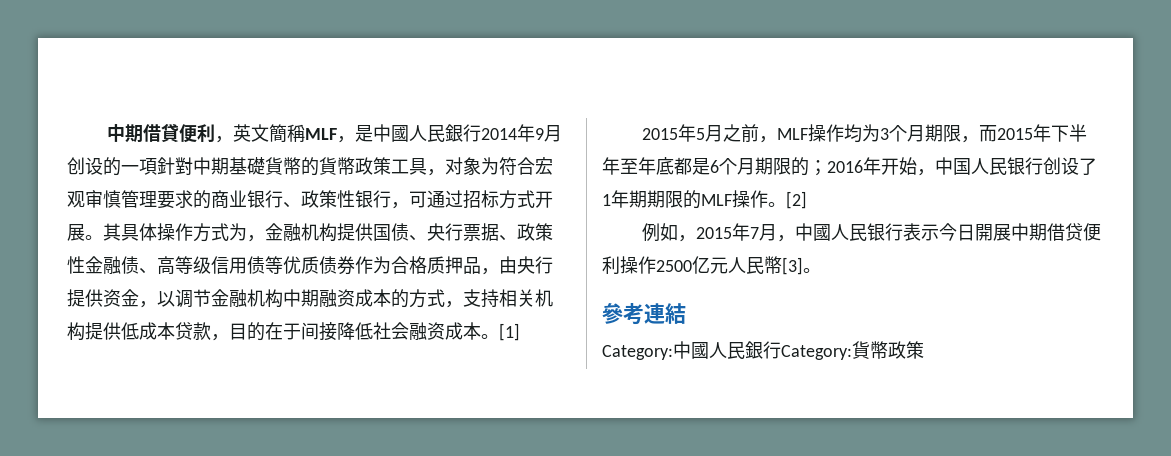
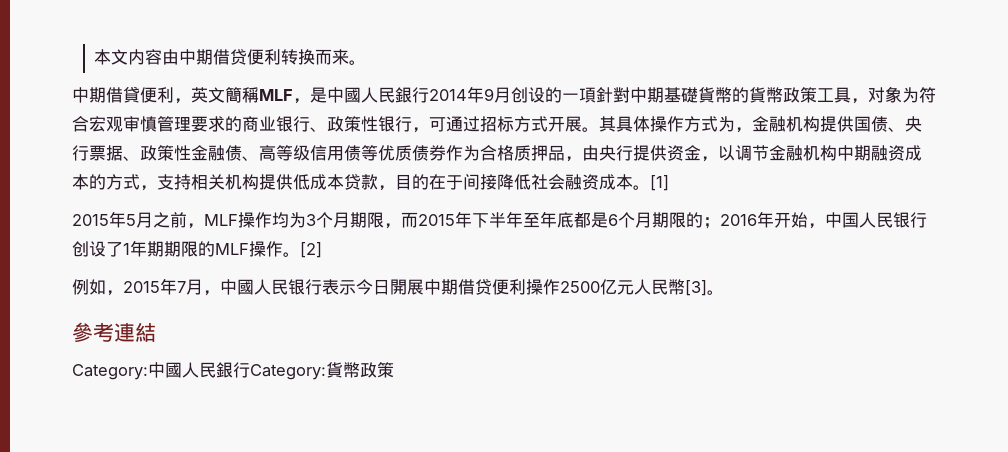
(106, 133) none -> [94,49,367,65] 本文内容由中期借贷便利转换而来。 //

